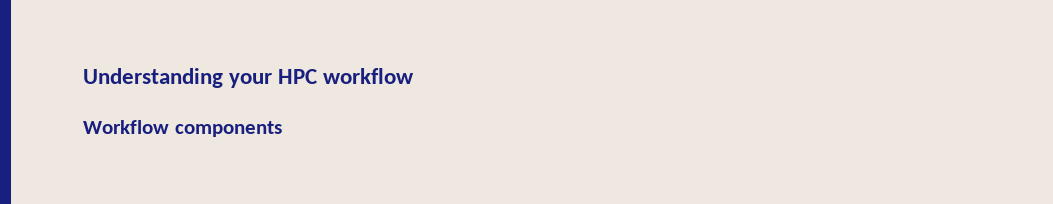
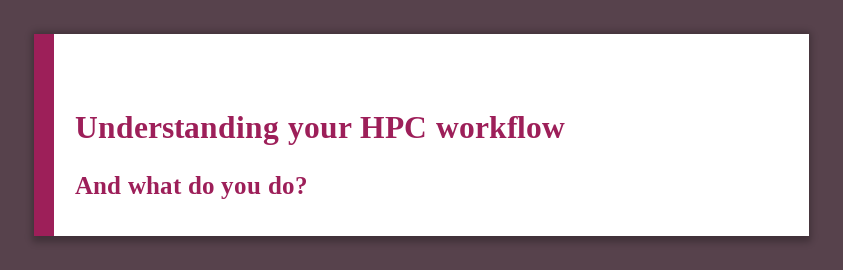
[83,120,282,137] Workflow components -> [75,176,308,199] And what do you do?

